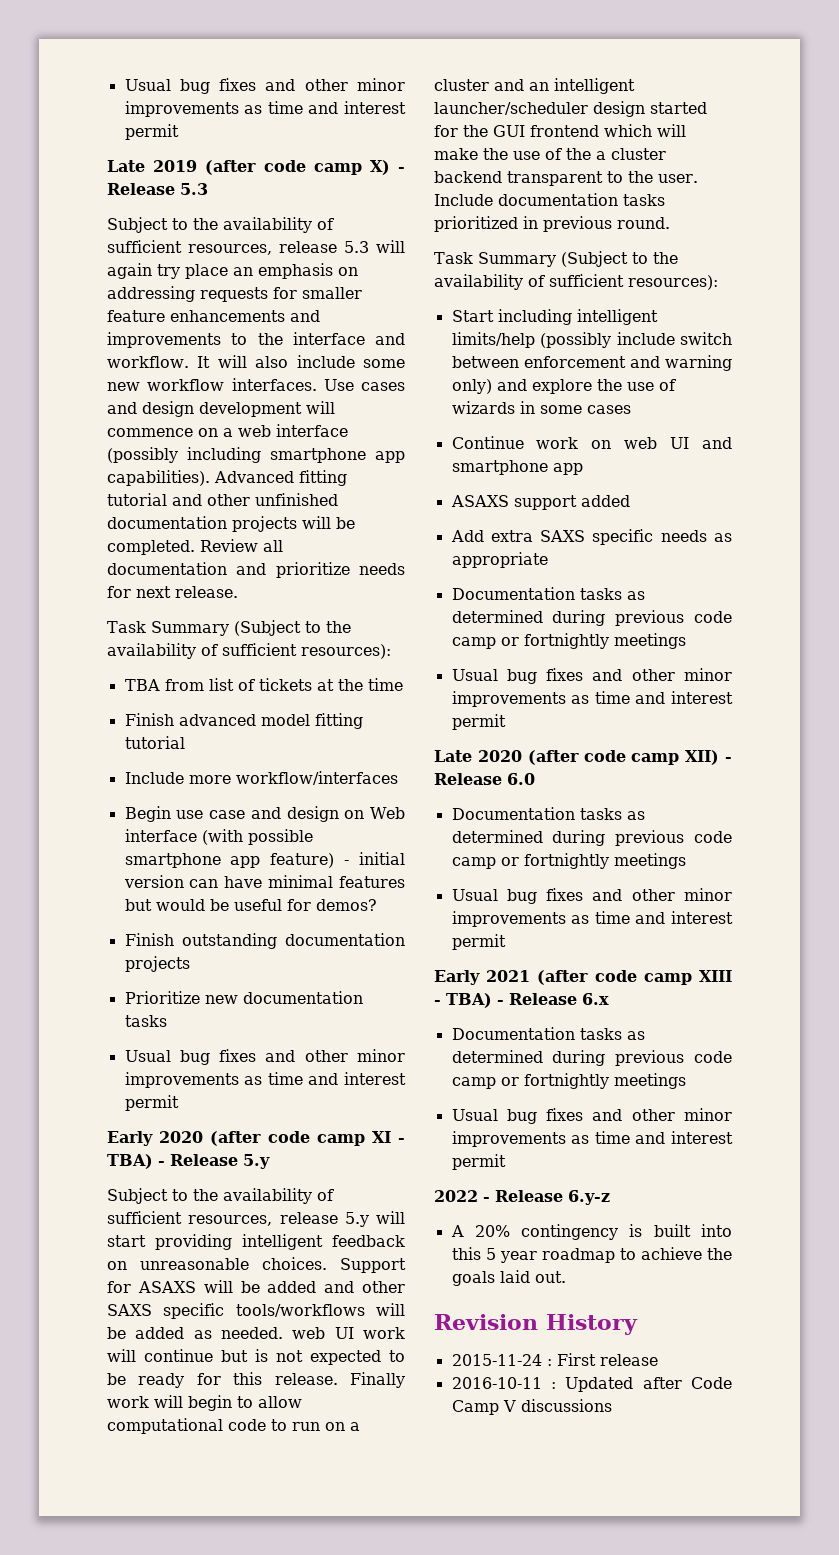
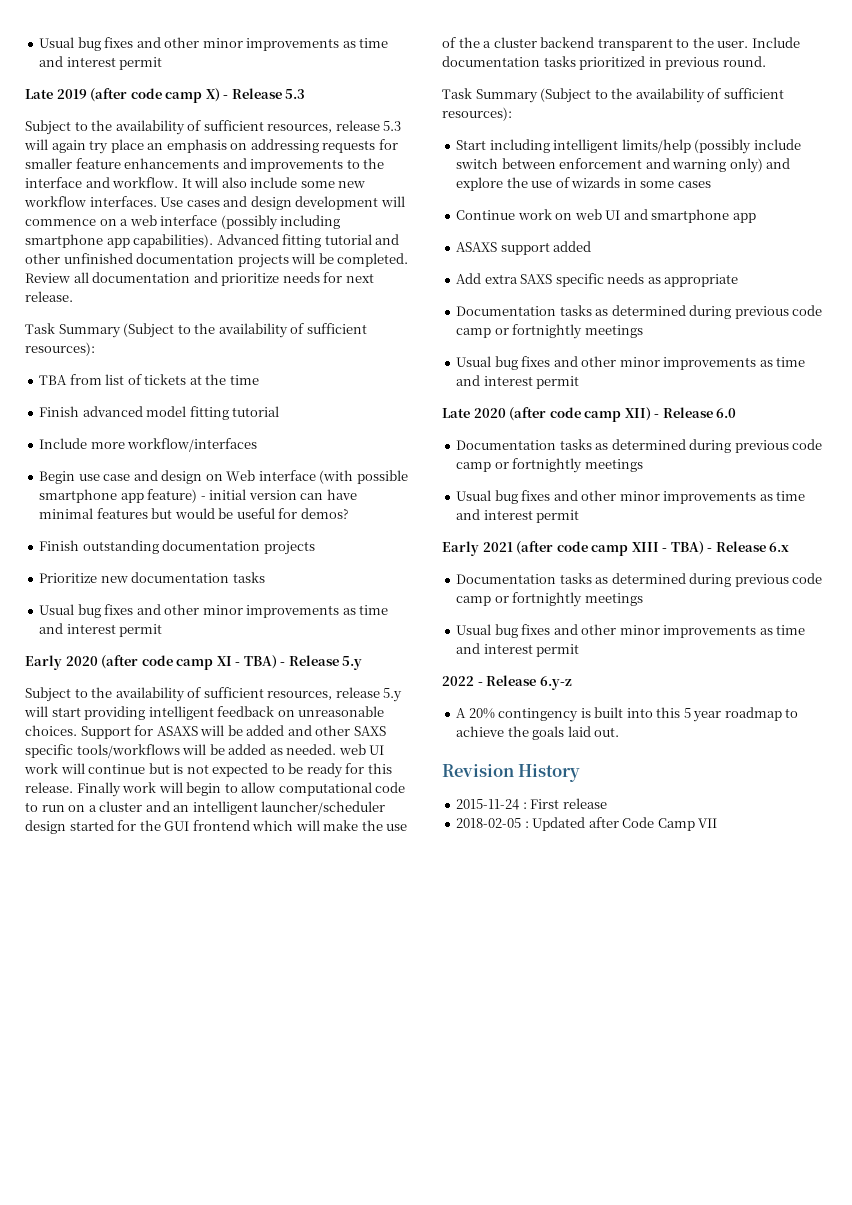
[451,1377,542,1389] 2016-10-11 -> [456,818,522,828] 2018-02-05
[502,1399,612,1412] V discussions -> [698,818,718,828] VII

